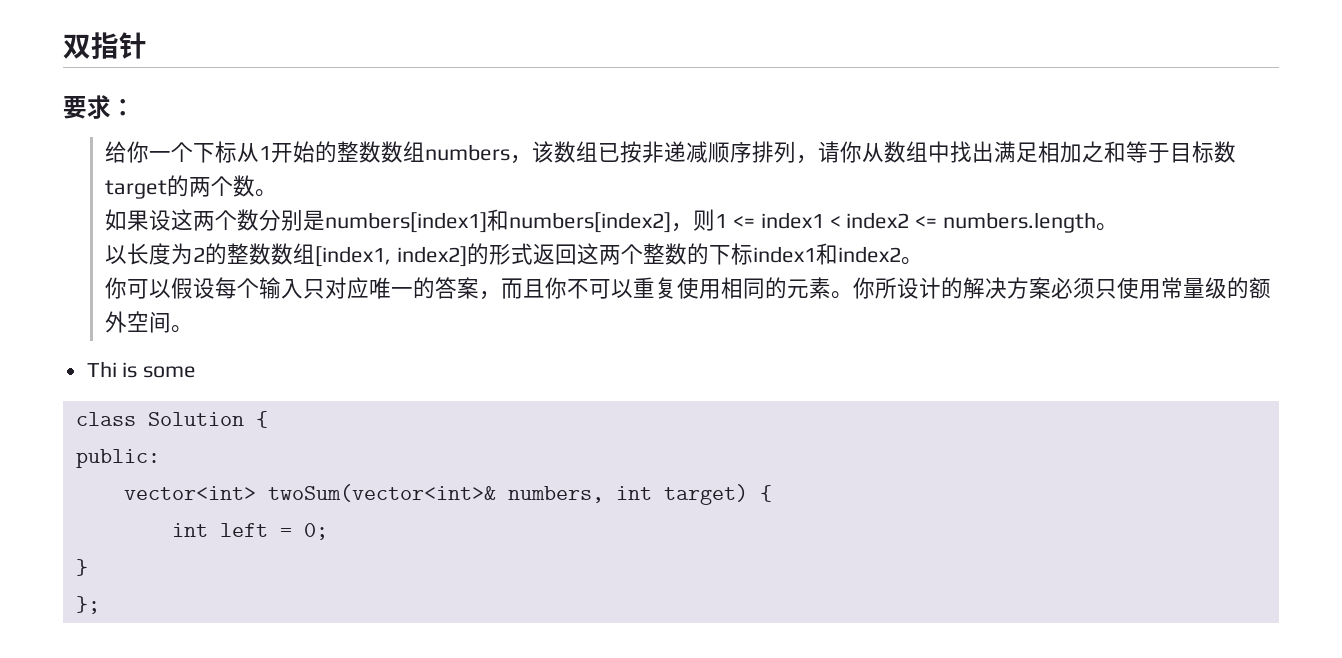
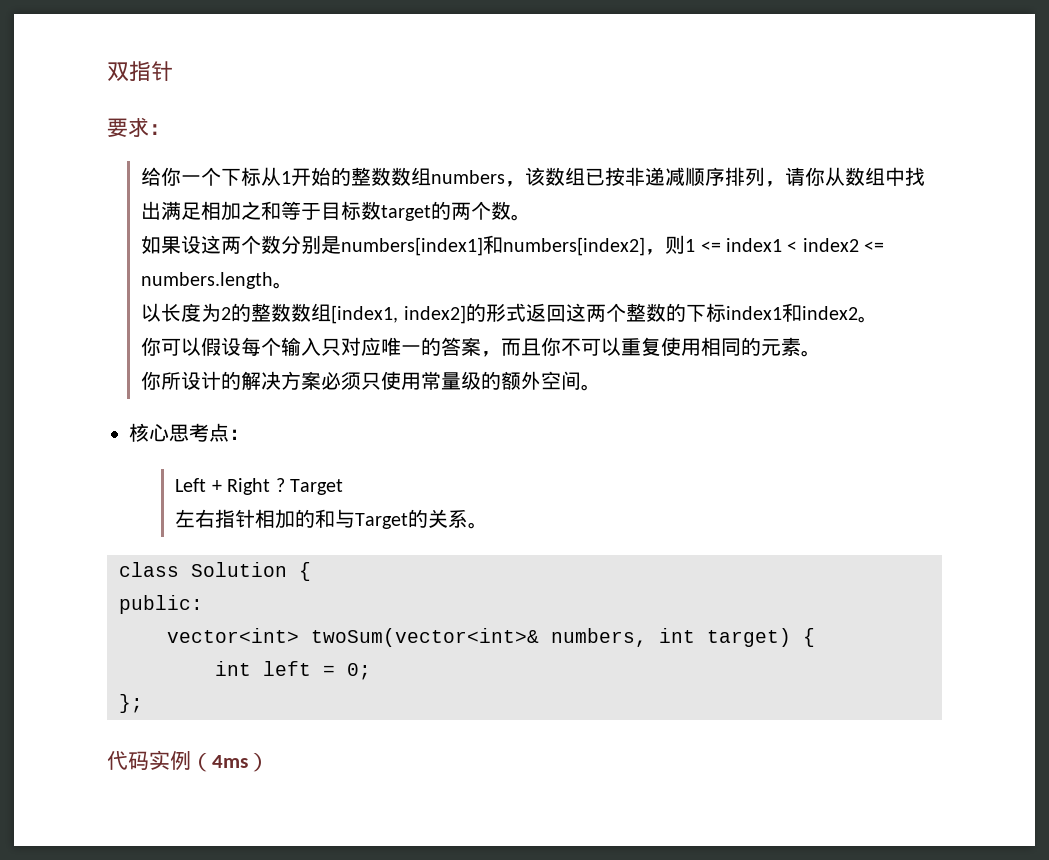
(854, 295) none -> (822, 353) //
[86,361,197,378] Thi is some -> [129,423,249,442] [175,478,343,495] [175,509,489,529] 核心思考点： // Left + Right ? Target // 左右指针相加的和与Target的关系。
[75,559,88,576] [75,596,100,614] } // }; -> [119,694,143,713] [107,750,269,772] }; // 代码实例（4ms）

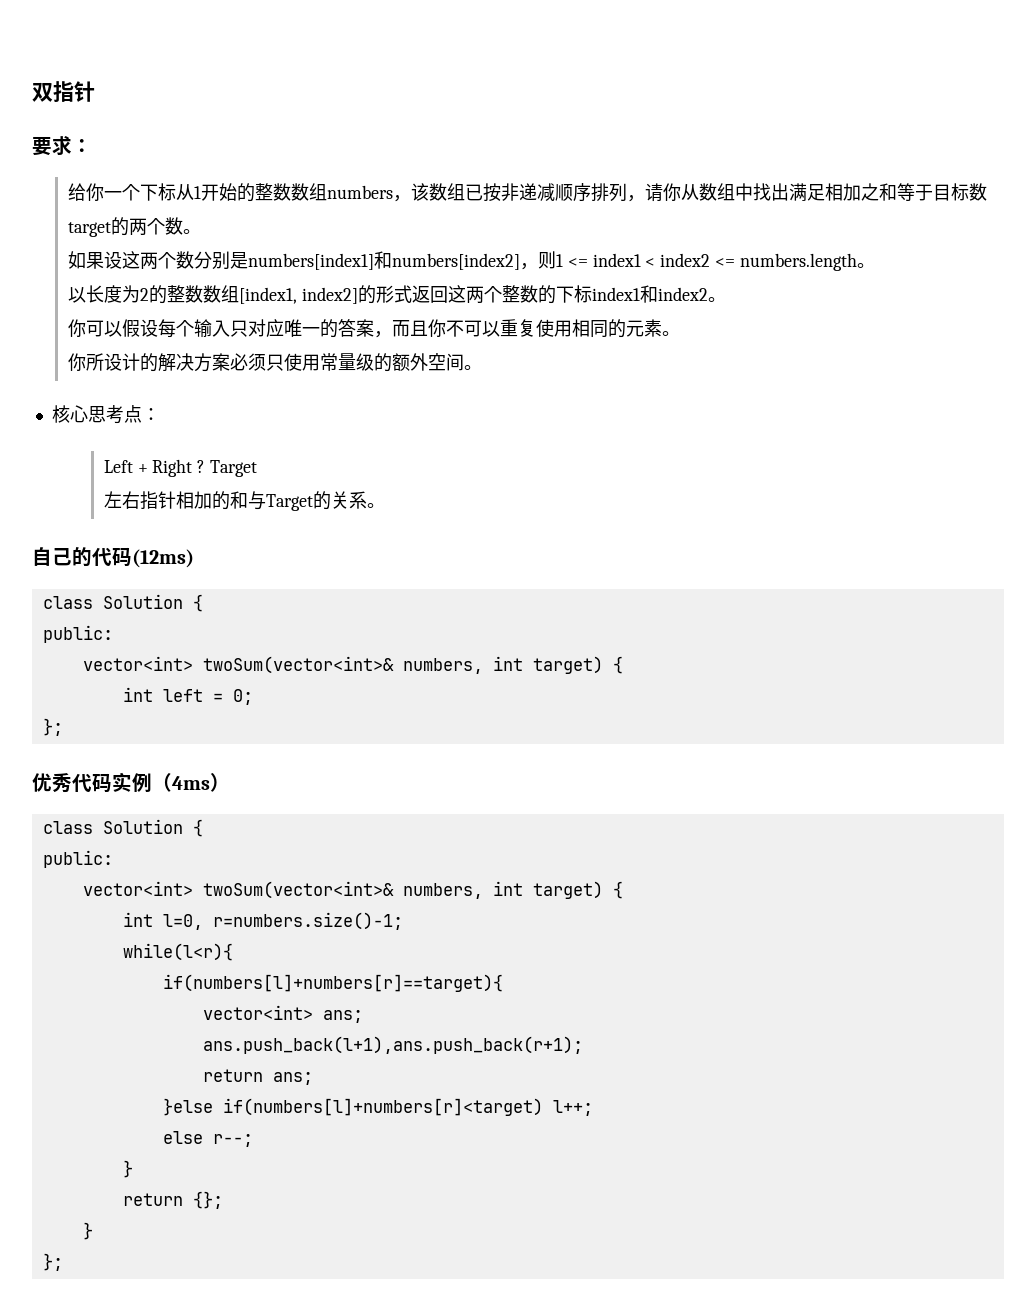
(489, 525) none -> [32,547,194,568] // 自己的代码(12ms)
(143, 703) none -> [32,773,72,793] 优秀
(269, 762) none -> [42,819,203,837] [42,850,113,868] [82,881,623,899] [122,912,403,930] [122,943,233,961] [162,974,503,992] [202,1005,363,1023] [202,1036,583,1054] [202,1069,313,1085] [162,1098,593,1116] [162,1131,253,1147] [122,1160,133,1178] [122,1191,223,1209] [82,1222,93,1240] [42,1253,63,1271] // class Solution { // public: // vector<int> twoSum(vector<int>& numbers, int target) { // int l=0, r=numbers.size()-1; // while(l<r){ // if(numbers[l]+numbers[r]==target){ // vector<int> ans; // ans.push_back(l+1),ans.push_back(r+1); // return ans; // }else if(numbers[l]+numbers[r]<target) l++; // else r--; // } // return {}; // } // };

